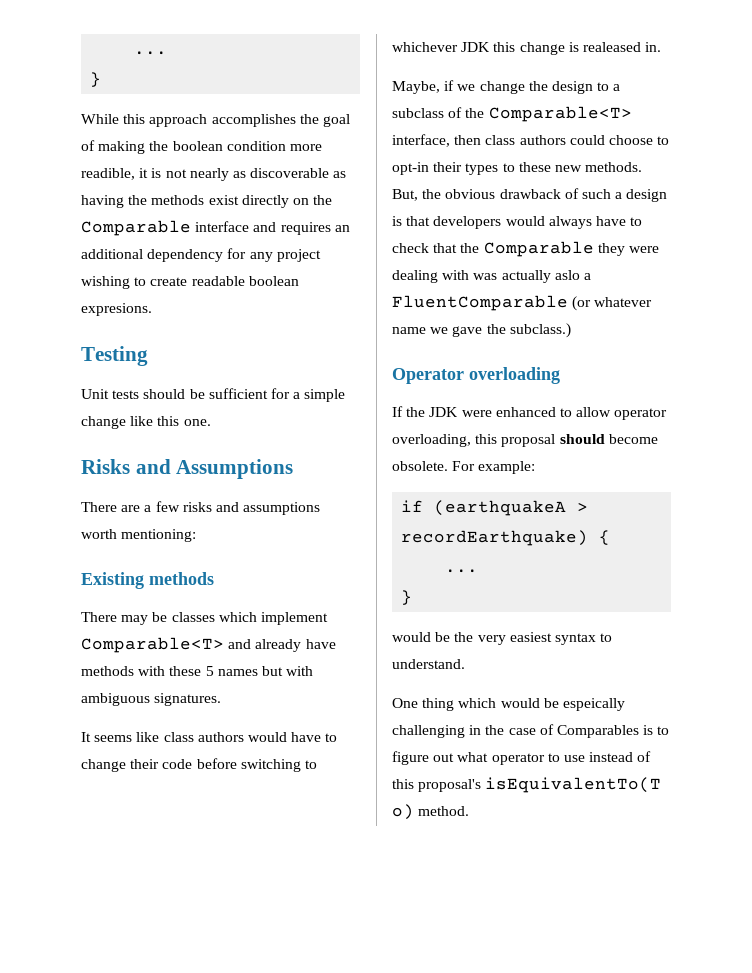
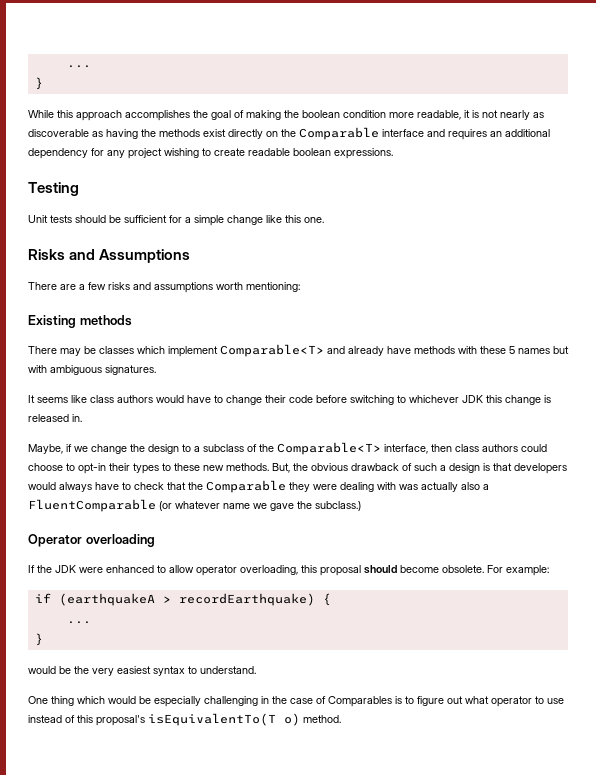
[81,168,135,180] readible, -> [417,110,461,120] readable,
[81,303,152,316] expresions. -> [334,148,393,159] expressions.
[582,42,641,52] realeased -> [28,414,69,422] released
[554,270,580,280] aslo -> [461,482,480,490] also
[562,698,625,711] espeically -> [154,696,201,707] especially

